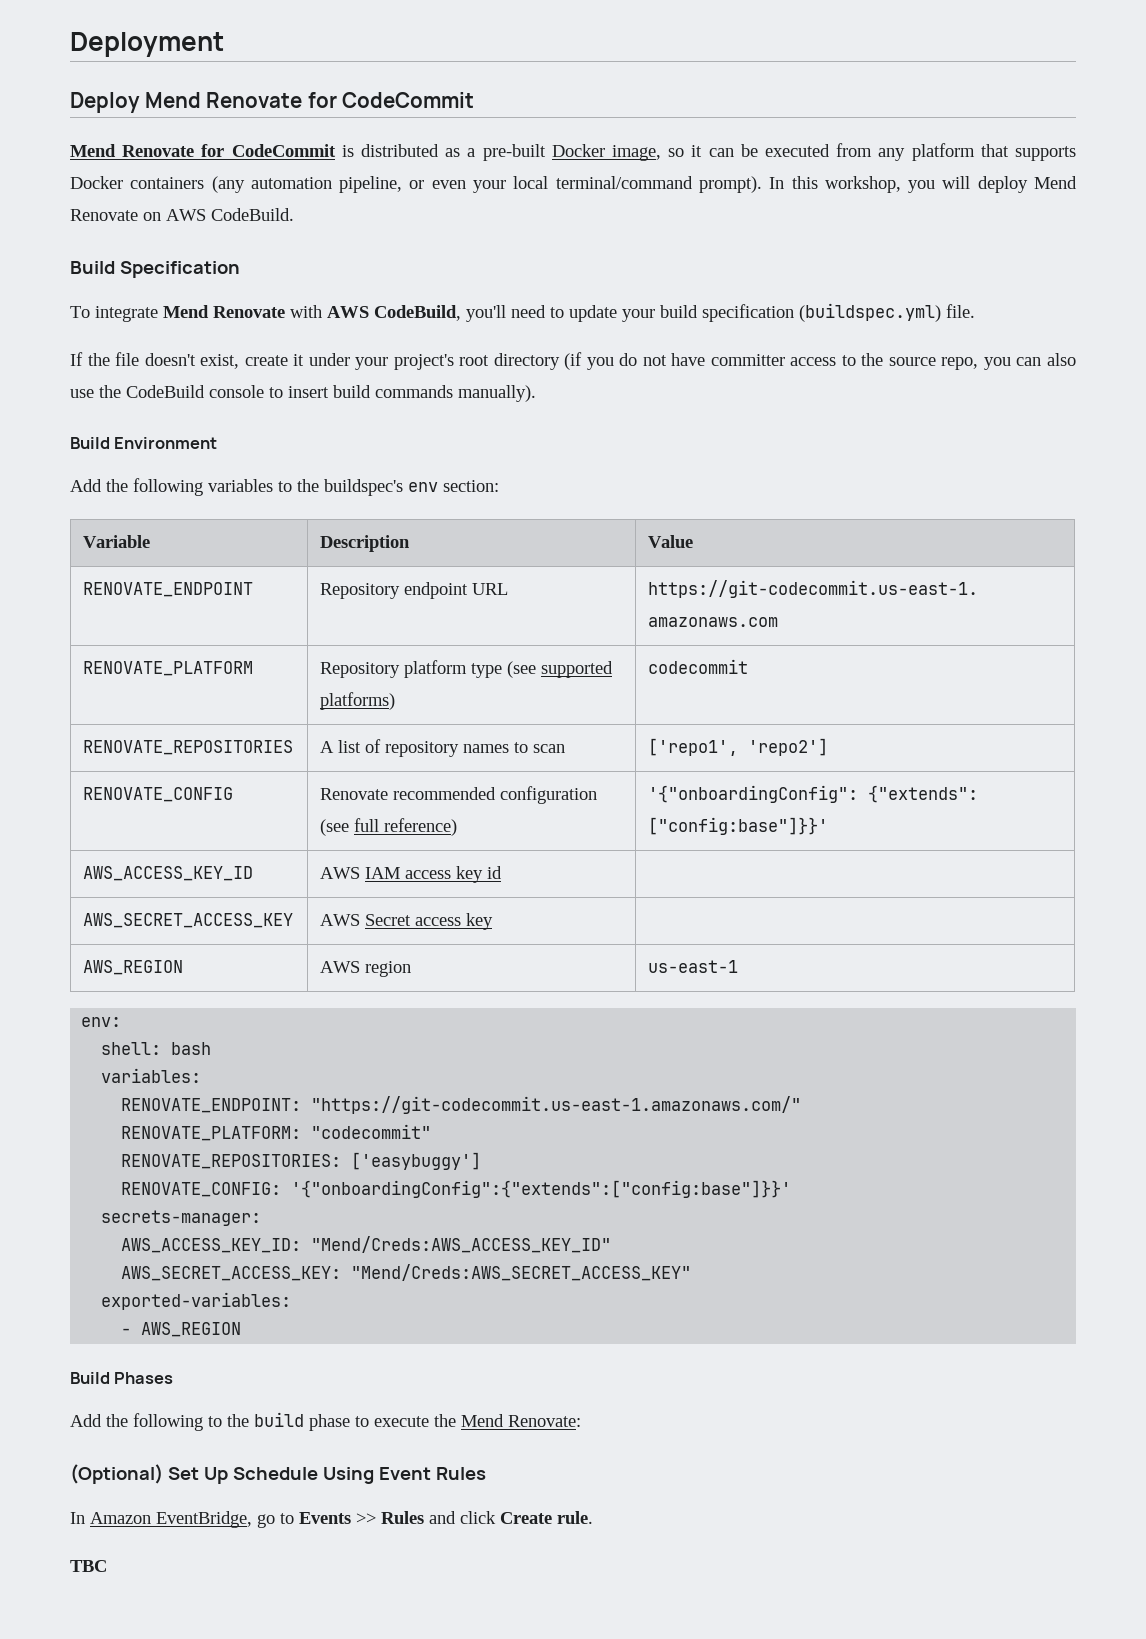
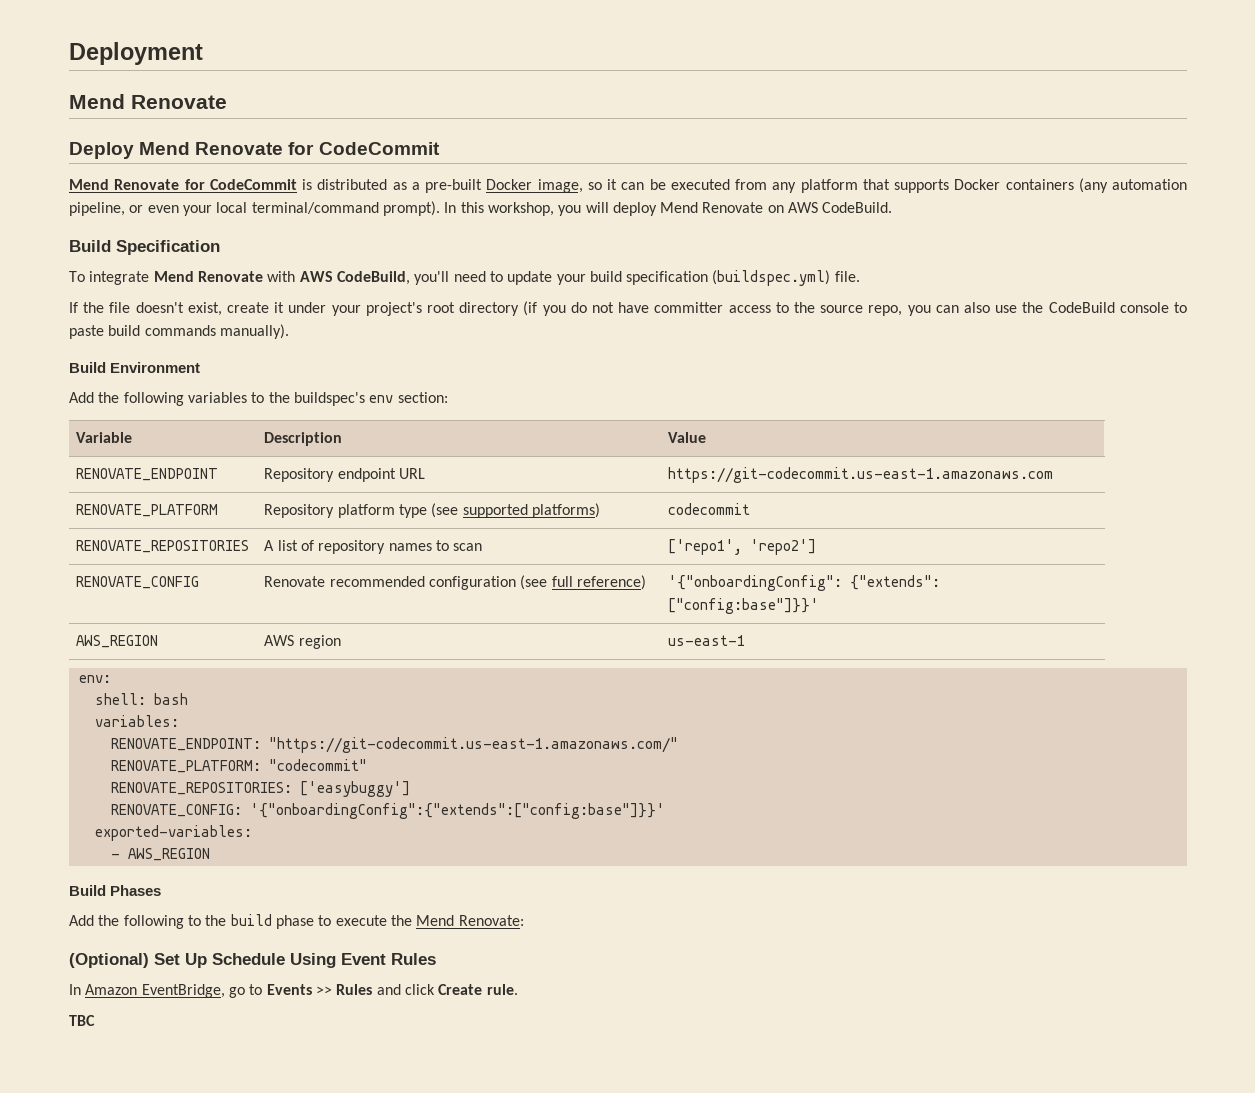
(224, 44) none -> [69,94,227,109] // Mend Renovate
[288,386,329,398] insert -> [69,325,104,339] paste
[83,866,254,881] [320,866,503,883] [83,913,294,928] [320,913,494,930] // AWS_ACCESS_KEY_ID | AWS IAM access key id | // AWS_SECRET_ACCESS_KEY | AWS Secret access key | -> (820, 606) none
[101,1210,262,1226] [121,1236,612,1253] [121,1264,692,1281] // secrets-manager: // AWS_ACCESS_KEY_ID: "Mend/Creds:AWS_ACCESS_KEY_ID" // AWS_SECRET_ACCESS_KEY: "Mend/Creds:AWS_SECRET_ACCESS_KEY" -> (665, 811) none

